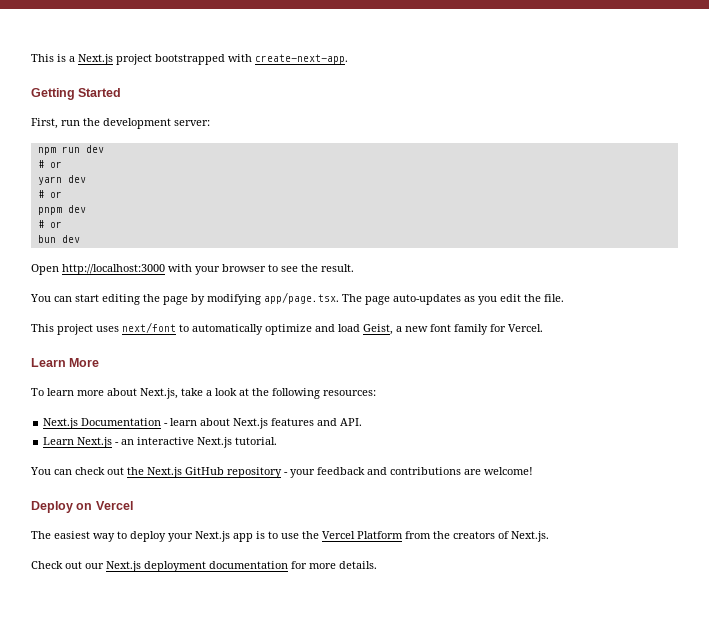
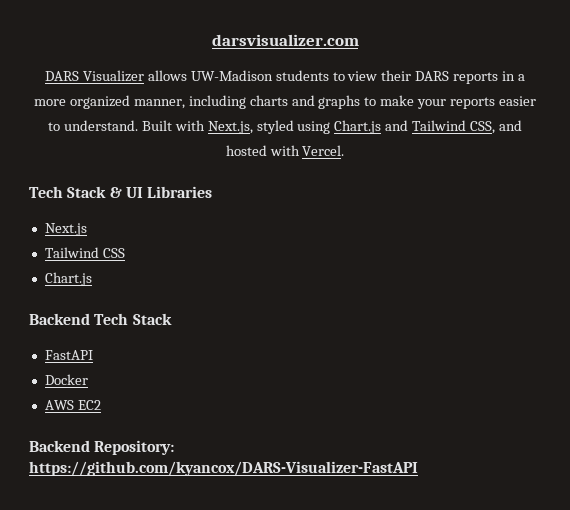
[31,54,348,65] [31,88,122,100] [31,118,210,129] [37,145,104,155] [37,160,62,168] [37,175,86,185] [37,190,62,198] [37,205,86,215] [37,220,62,228] [37,235,80,243] [31,264,354,275] [30,292,564,305] [31,322,543,335] [31,358,100,367] [31,388,376,399] [43,418,363,429] [43,437,278,448] [30,467,533,478] [31,501,133,513] [31,531,549,542] [31,561,377,572] This is a Next.js project bootstrapped with create-next-app. // Getting Started // First, run the development server: // npm run dev // # or // yarn dev // # or // pnpm dev // # or // bun dev // Open http://localhost:3000 with your browser to see the result. // You can start editing the page by modifying app/page.tsx. The page auto-updates as you edit the file. // This project uses next/font to automatically optimize and load Geist, a new font family for Vercel. // Learn More // To learn more about Next.js, take a look at the following resources: // Next.js Documentation - learn about Next.js features and API. // Learn Next.js - an interactive Next.js tutorial. // You can check out the Next.js GitHub repository - your feedback and contributions are welcome! // Deploy on Vercel // The easiest way to deploy your Next.js app is to use the Vercel Platform from the creators of Next.js. // Check out our Next.js deployment documentation for more details. -> [211,34,359,46] [44,70,526,84] [33,95,537,109] [47,120,523,134] [225,145,345,156] [29,186,213,198] [44,223,87,236] [44,247,125,258] [44,272,92,286] [29,313,172,325] [44,350,93,360] [44,374,88,385] [44,400,101,410] [29,440,175,455] [29,461,418,476] darsvisualizer.com // DARS Visualizer allows UW-Madison students to view their DARS reports in a more organized manner, including charts and graphs to make your reports easier to understand. Built with Next.js, styled using Chart.js and Tailwind CSS, and hosted with Vercel. // Tech Stack & UI Libraries // Next.js // Tailwind CSS // Chart.js // Backend Tech Stack // FastAPI // Docker // AWS EC2 // Backend Repository: https://github.com/kyancox/DARS-Visualizer-FastAPI

